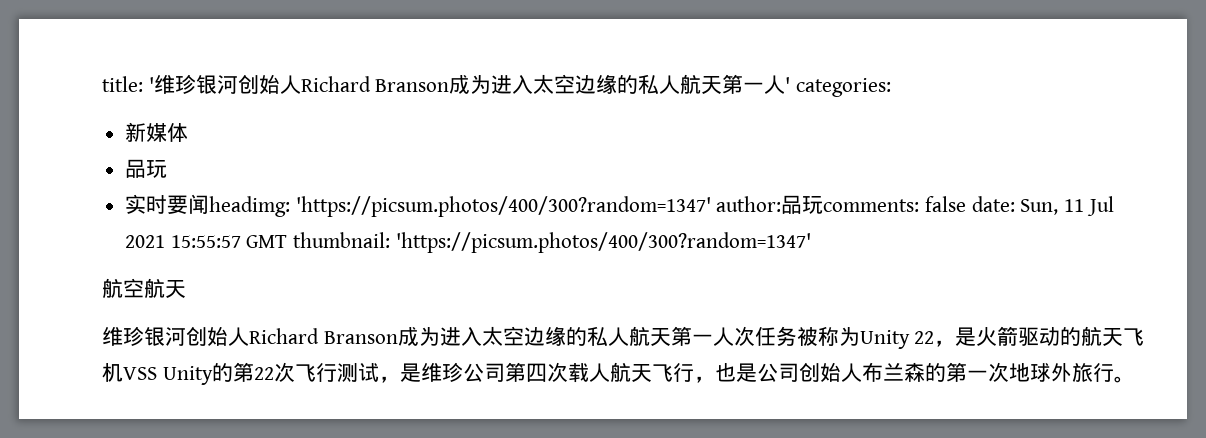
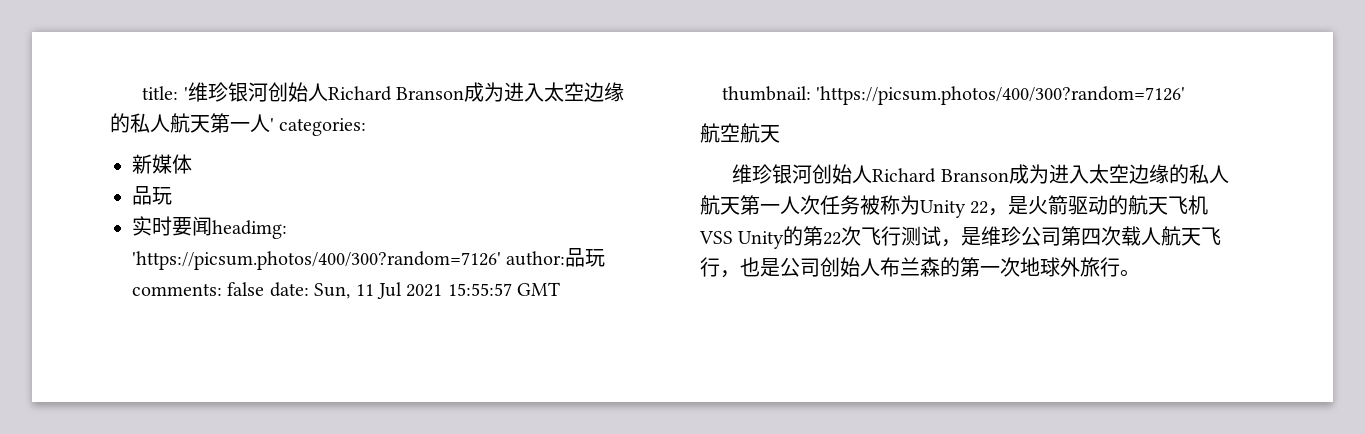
[295,196,711,217] 'https://picsum.photos/400/300?random=1347' -> [132,251,501,270] 'https://picsum.photos/400/300?random=7126'
[395,232,811,253] 'https://picsum.photos/400/300?random=1347' -> [816,86,1186,105] 'https://picsum.photos/400/300?random=7126'

